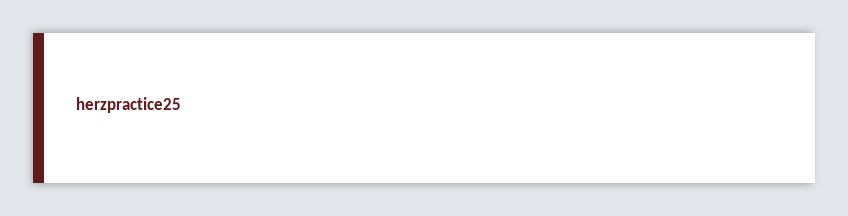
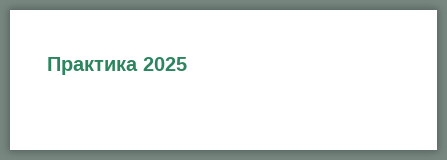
[76,97,181,113] herzpractice25 -> [47,57,187,75] Практика 2025

